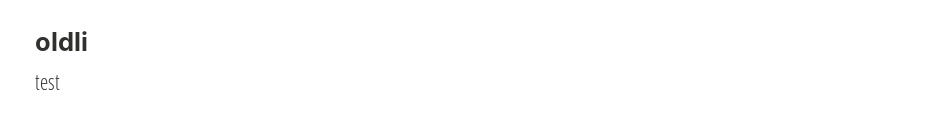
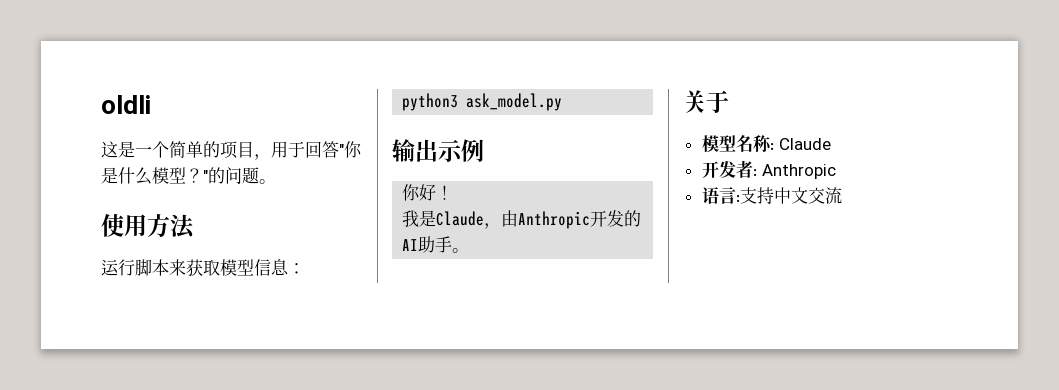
[35,75,60,90] test -> [101,141,362,160] [101,167,276,185] [101,214,195,239] [101,259,305,276] [402,93,563,111] [392,139,484,162] [402,184,454,201] [402,210,642,229] [402,236,470,253] [683,90,729,113] [701,135,831,152] [701,160,836,179] [701,187,842,204] 这是一个简单的项目，用于回答"你是什么模型？"的问题。 // 使用方法 // 运行脚本来获取模型信息： // python3 ask_model.py // 输出示例 // 你好！ // 我是Claude，由Anthropic开发的AI助手。 // 关于 // 模型名称: Claude // 开发者: Anthropic // 语言:支持中文交流

